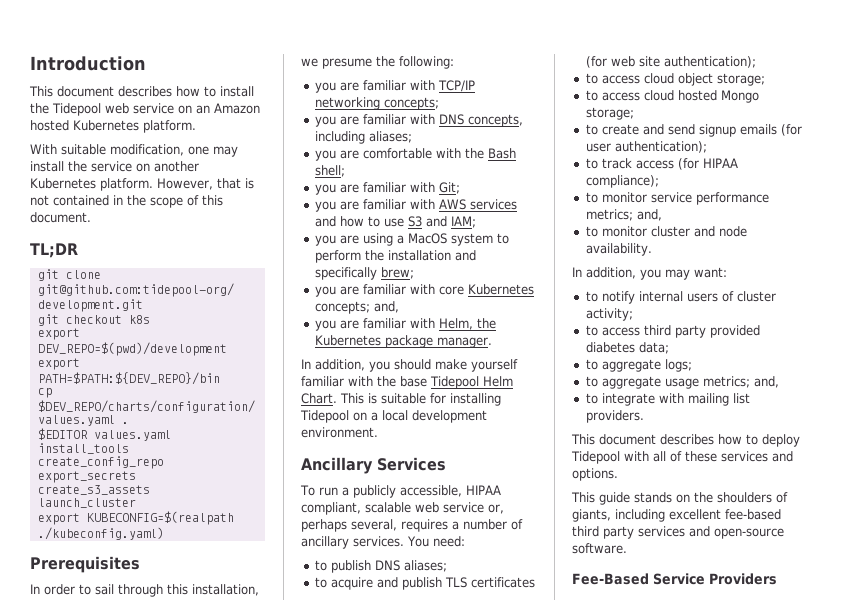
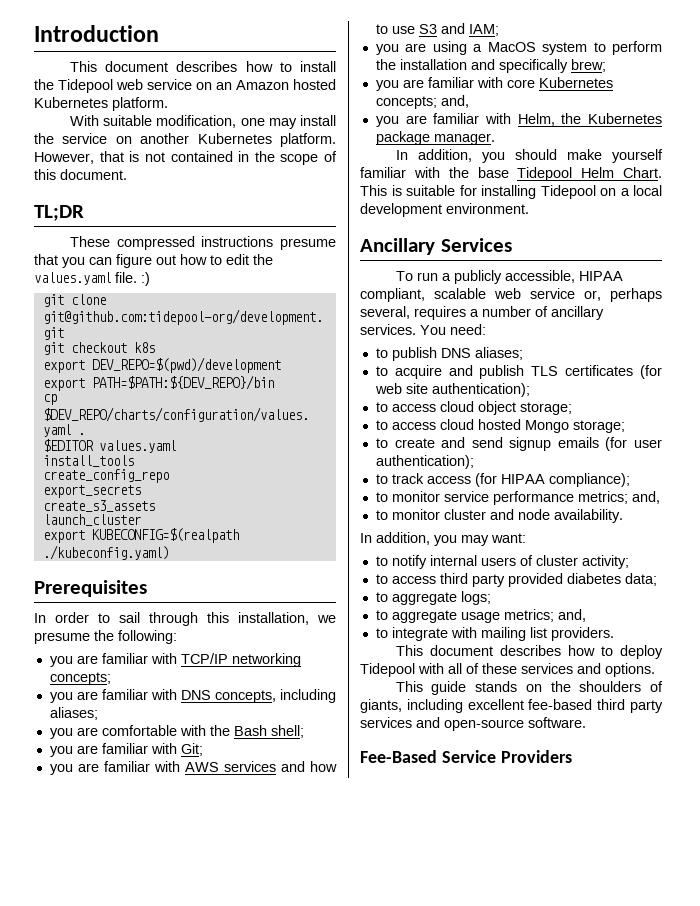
(78, 250) none -> [69,236,336,250] [34,254,273,268] [34,272,150,286] // These compressed instructions presume that you can figure out how to edit the values.yaml file. :)

